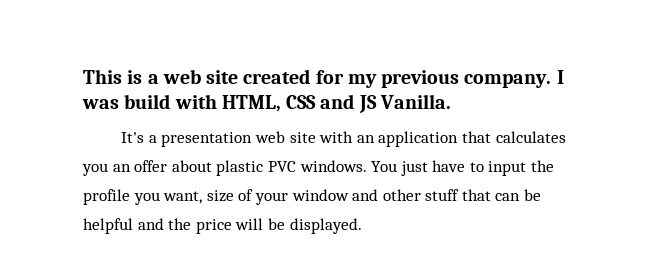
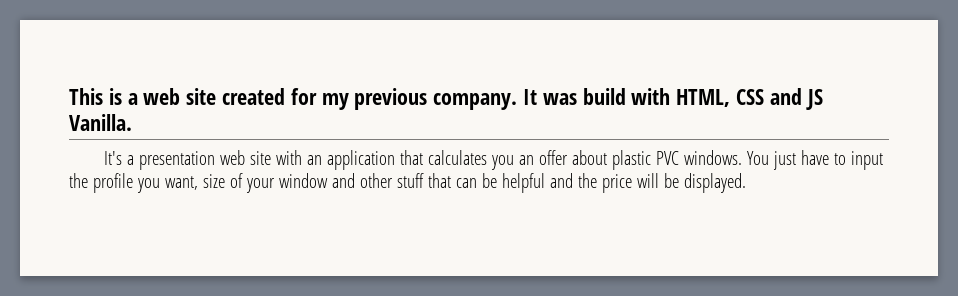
[556,70,564,84] I -> [523,89,538,105] It

